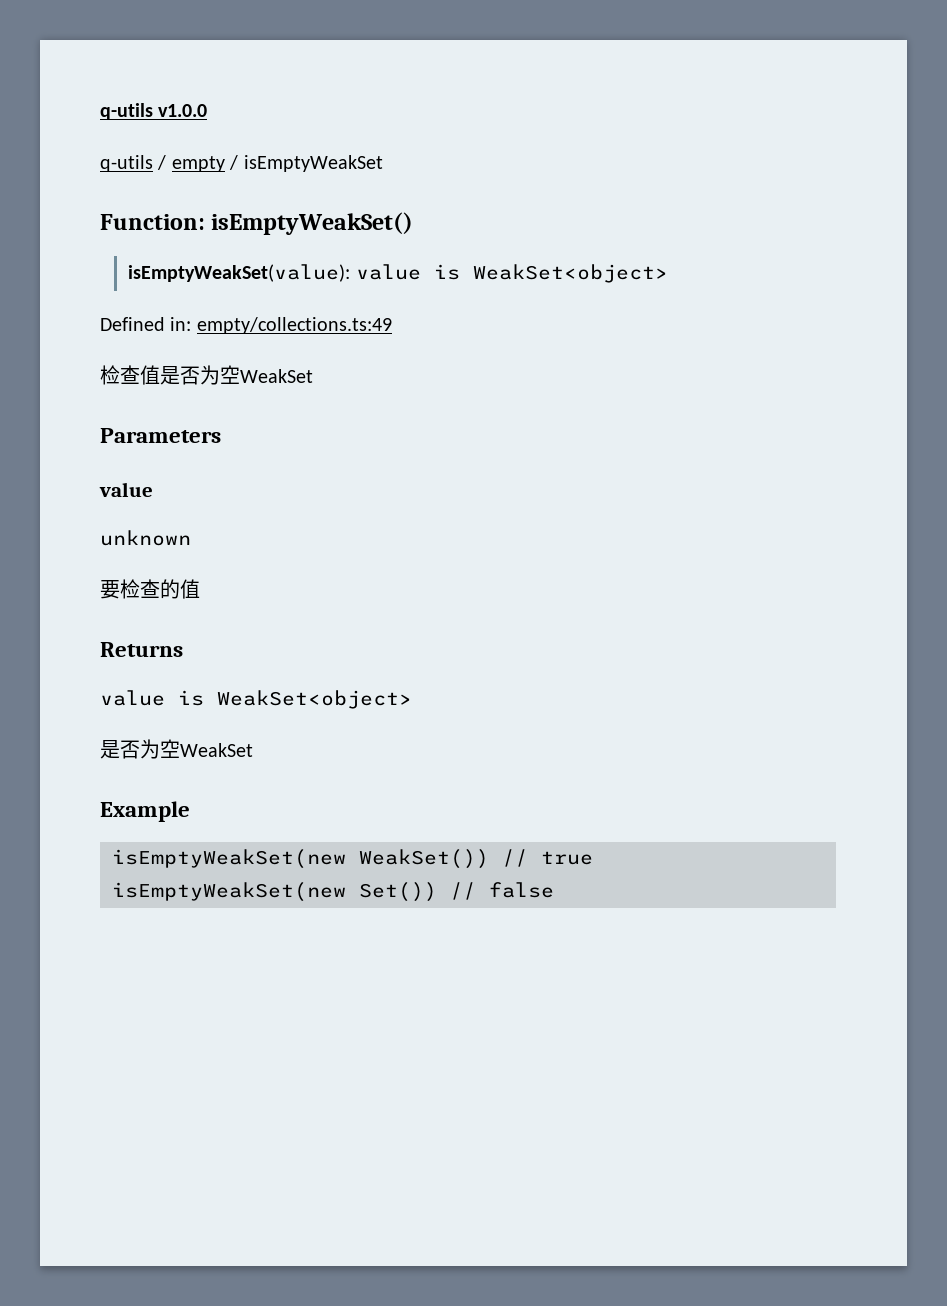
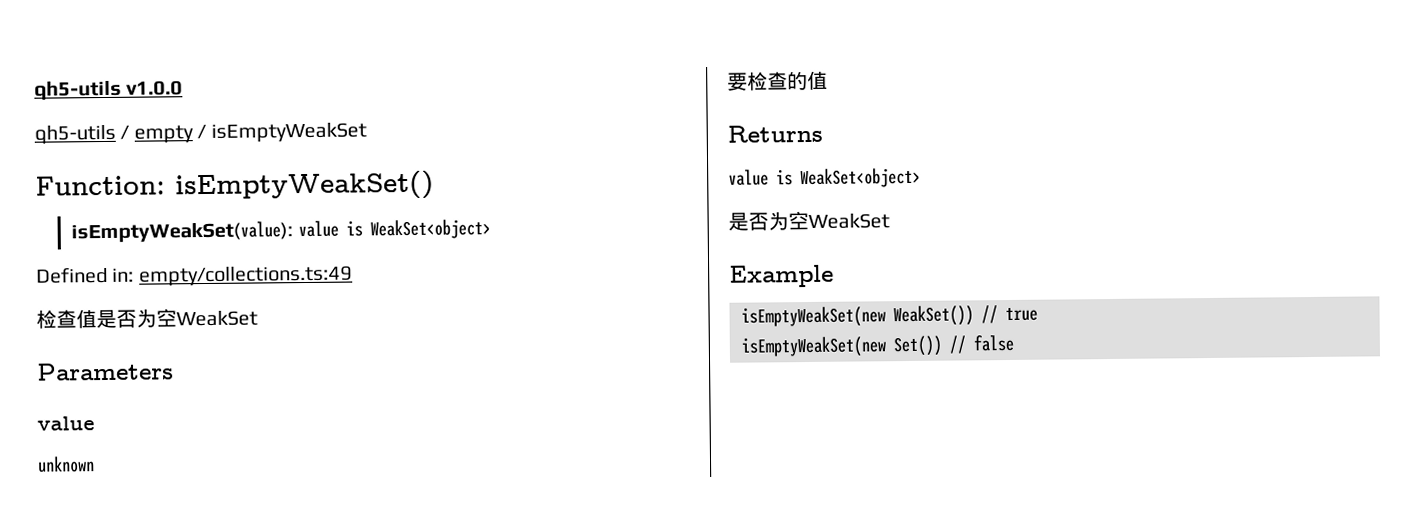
[100,103,153,120] q-utils -> [34,80,122,101] qh5-utils
[100,155,153,172] q-utils -> [34,124,116,145] qh5-utils

